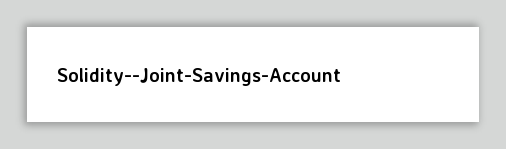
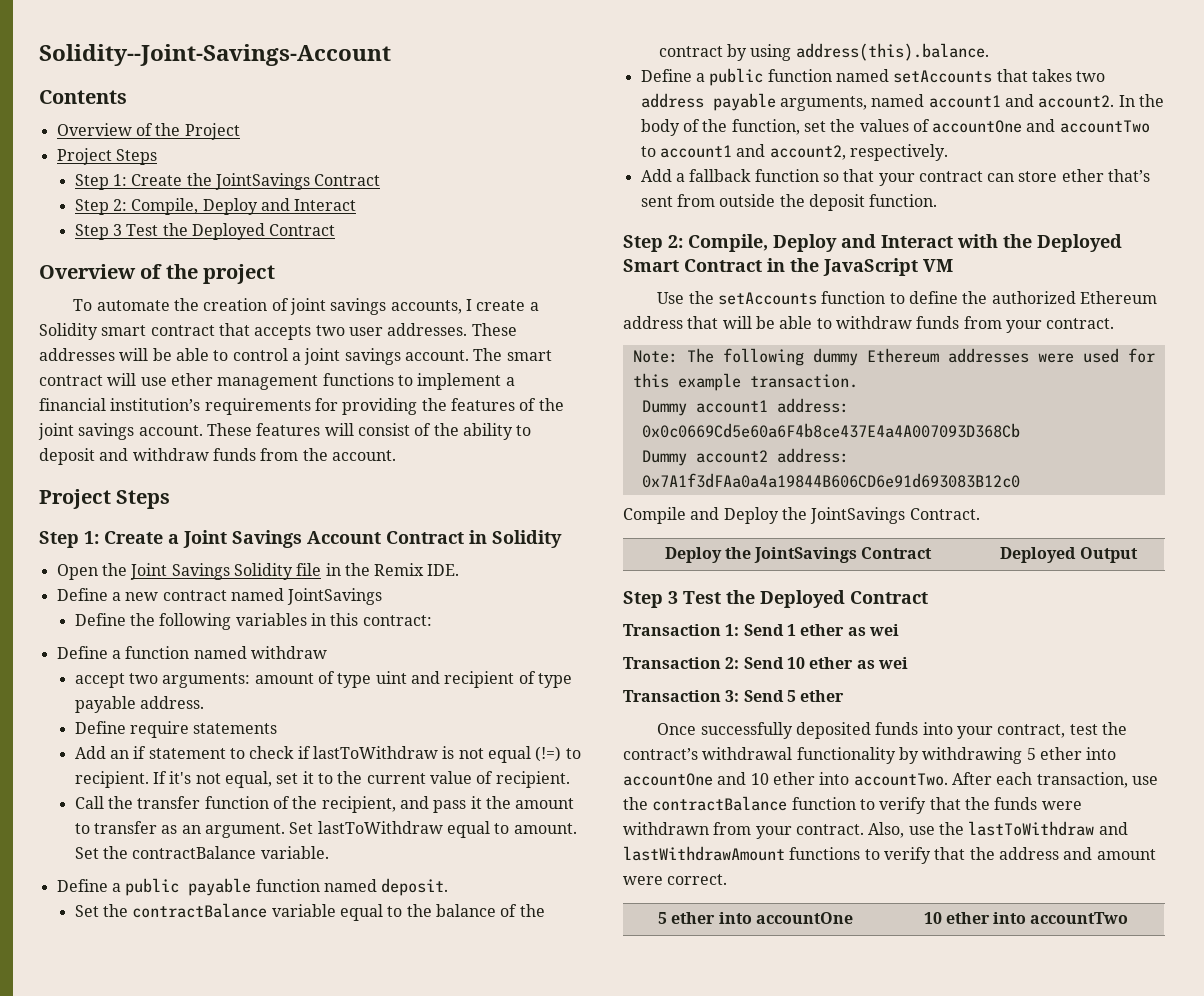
(341, 77) none -> [39,90,127,104] [56,123,240,140] [56,148,157,165] [74,173,381,190] [74,198,357,215] [74,223,336,240] [39,264,276,284] [73,298,539,315] [39,323,517,340] [39,348,552,365] [39,373,515,390] [39,398,564,415] [38,423,532,440] [39,448,396,465] [39,489,171,509] [39,530,562,548] [56,563,460,580] [56,588,383,605] [74,613,432,630] [56,646,327,659] [74,671,572,688] [74,696,205,713] [74,721,278,738] [74,746,581,763] [74,771,570,788] [74,796,575,813] [74,821,577,838] [74,846,329,859] [56,878,449,896] [74,903,545,921] [658,43,989,61] [640,68,1106,86] [640,93,1164,111] [640,119,1150,136] [640,144,948,161] [640,169,1151,186] [640,194,938,211] [623,234,1122,252] [623,258,953,276] [657,291,1157,305] [623,316,1115,333] [632,348,1155,366] [632,373,858,391] [641,398,849,416] [641,423,1020,438] [641,448,849,466] [641,473,1020,488] [623,507,980,524] [664,547,933,563] [1000,547,1138,563] [623,590,928,608] [623,624,899,636] [623,657,908,669] [623,690,845,702] [657,722,1127,739] [623,747,1117,764] [623,772,1158,788] [623,796,1082,814] [623,821,1128,839] [623,846,1156,864] [623,874,728,885] [658,912,853,924] [923,912,1129,924] // Contents // Overview of the Project // Project Steps // Step 1: Create the JointSavings Contract // Step 2: Compile, Deploy and Interact // Step 3 Test the Deployed Contract // Overview of the project // To automate the creation of joint savings accounts, I create a Solidity smart contract that accepts two user addresses. These addresses will be able to control a joint savings account. The smart contract will use ether management functions to implement a financial institution’s requirements for providing the features of the joint savings account. These features will consist of the ability to deposit and withdraw funds from the account. // Project Steps // Step 1: Create a Joint Savings Account Contract in Solidity // Open the Joint Savings Solidity file in the Remix IDE. // Define a new contract named JointSavings // Define the following variables in this contract: // Define a function named withdraw // accept two arguments: amount of type uint and recipient of type payable address. // Define require statements // Add an if statement to check if lastToWithdraw is not equal (!=) to recipient. If it's not equal, set it to the current value of recipient. // Call the transfer function of the recipient, and pass it the amount to transfer as an argument. Set lastToWithdraw equal to amount. Set the contractBalance variable. // Define a public payable function named deposit. // Set the contractBalance variable equal to the balance of the contract by using address(this).balance. // Define a public function named setAccounts that takes two address payable arguments, named account1 and account2. In the body of the function, set the values of accountOne and accountTwo to account1 and account2, respectively. // Add a fallback function so that your contract can store ether that’s sent from outside the deposit function. // Step 2: Compile, Deploy and Interact with the Deployed Smart Contract in the JavaScript VM // Use the setAccounts function to define the authorized Ethereum address that will be able to withdraw funds from your contract. // Note: The following dummy Ethereum addresses were used for this example transaction. // Dummy account1 address: 0x0c0669Cd5e60a6F4b8ce437E4a4A007093D368Cb // Dummy account2 address: 0x7A1f3dFAa0a4a19844B606CD6e91d693083B12c0 // Compile and Deploy the JointSavings Contract. // Deploy the JointSavings Contract | Deployed Output // Step 3 Test the Deployed Contract // Transaction 1: Send 1 ether as wei // Transaction 2: Send 10 ether as wei // Transaction 3: Send 5 ether // Once successfully deposited funds into your contract, test the contract’s withdrawal functionality by withdrawing 5 ether into accountOne and 10 ether into accountTwo. After each transaction, use the contractBalance function to verify that the funds were withdrawn from your contract. Also, use the lastToWithdraw and lastWithdrawAmount functions to verify that the address and amount were correct. // 5 ether into accountOne | 10 ether into accountTwo

